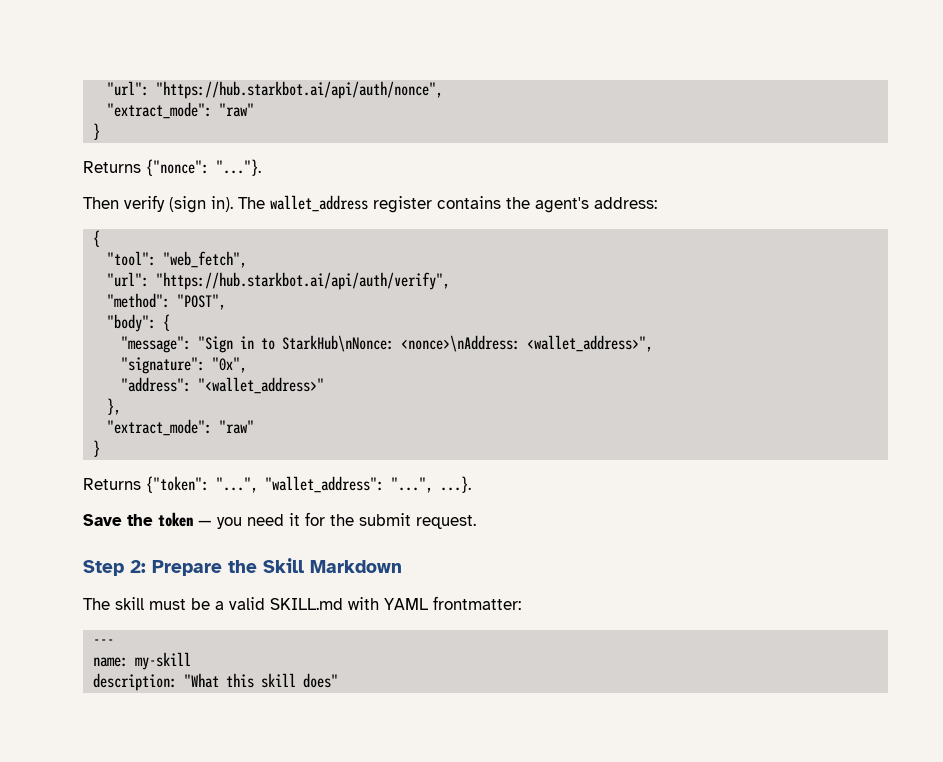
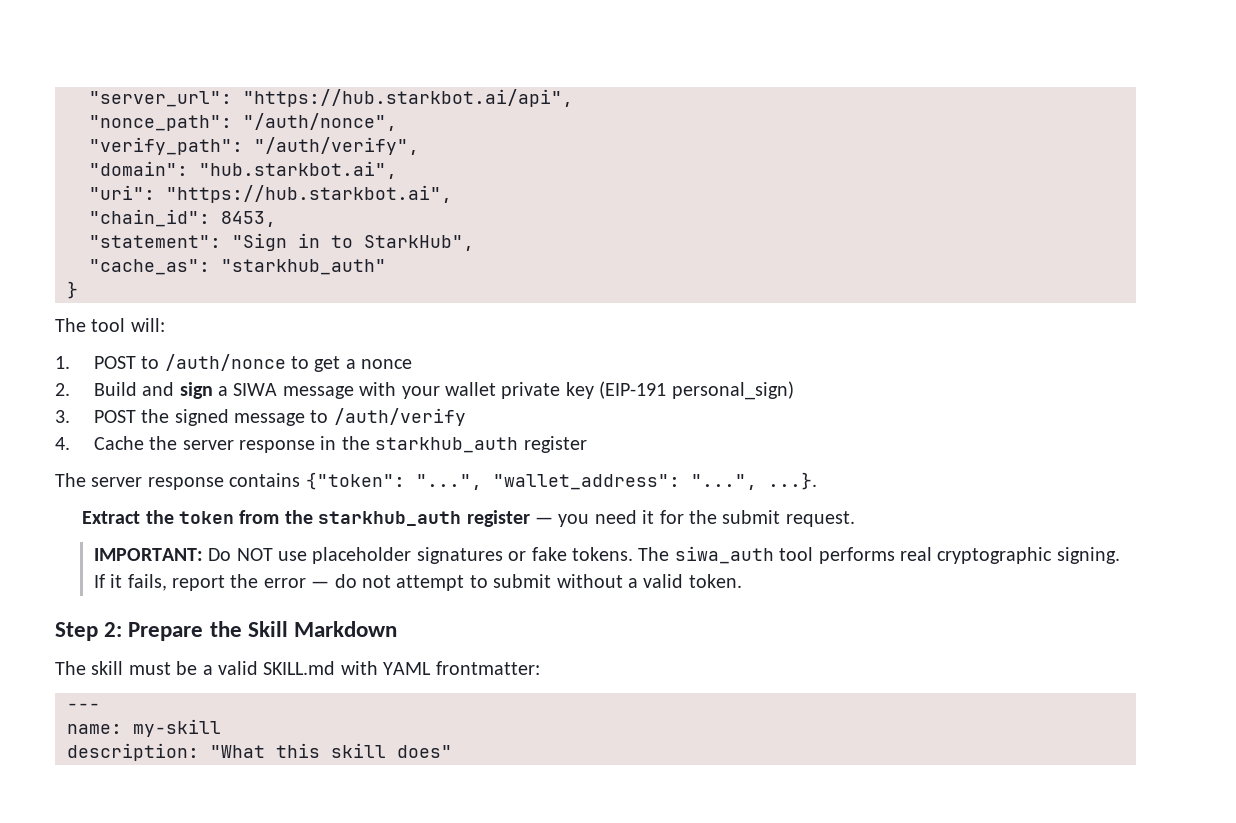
[107,81,444,99] [107,102,255,119] [93,123,101,140] [83,159,261,176] [83,195,657,213] [93,230,101,247] [107,251,248,268] [107,272,451,290] [107,293,227,310] [107,314,171,332] [121,335,654,353] [121,357,248,374] [121,377,325,394] [107,398,122,415] [107,419,255,436] [93,440,101,457] [83,478,141,490] "url": "https://hub.starkbot.ai/api/auth/nonce", // "extract_mode": "raw" // } // Returns {"nonce": "..."}. // Then verify (sign in). The wallet_address register contains the agent's address: // { // "tool": "web_fetch", // "url": "https://hub.starkbot.ai/api/auth/verify", // "method": "POST", // "body": { // "message": "Sign in to StarkHub\nNonce: <nonce>\nAddress: <wallet_address>", // "signature": "0x", // "address": "<wallet_address>" // }, // "extract_mode": "raw" // } // Returns -> [89,89,573,107] [89,113,397,131] [89,137,419,155] [89,161,397,179] [89,185,452,203] [89,209,276,227] [89,233,474,251] [89,259,386,275] [67,281,78,299] [55,318,165,332] [55,354,413,372] [55,381,794,400] [55,408,466,426] [55,436,587,453] [55,473,301,490] "server_url": "https://hub.starkbot.ai/api", // "nonce_path": "/auth/nonce", // "verify_path": "/auth/verify", // "domain": "hub.starkbot.ai", // "uri": "https://hub.starkbot.ai", // "chain_id": 8453, // "statement": "Sign in to StarkHub", // "cache_as": "starkhub_auth" // } // The tool will: // 1. POST to /auth/nonce to get a nonce // 2. Build and sign a SIWA message with your wallet private key (EIP-191 personal_sign) // 3. POST the signed message to /auth/verify // 4. Cache the server response in the starkhub_auth register // The server response contains
[83,514,122,526] Save -> [82,511,141,524] Extract
(193, 519) none -> [239,510,530,527] from the starkhub_auth register
(476, 522) none -> [93,546,1120,564] [93,574,742,591] // IMPORTANT: Do NOT use placeholder signatures or fake tokens. The siwa_auth tool performs real cryptographic signing. If it fails, report the error — do not attempt to submit without a valid token.

